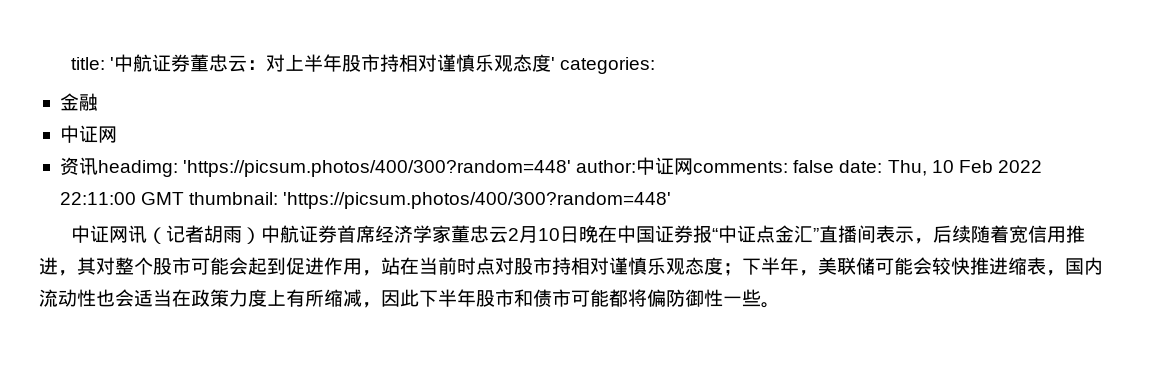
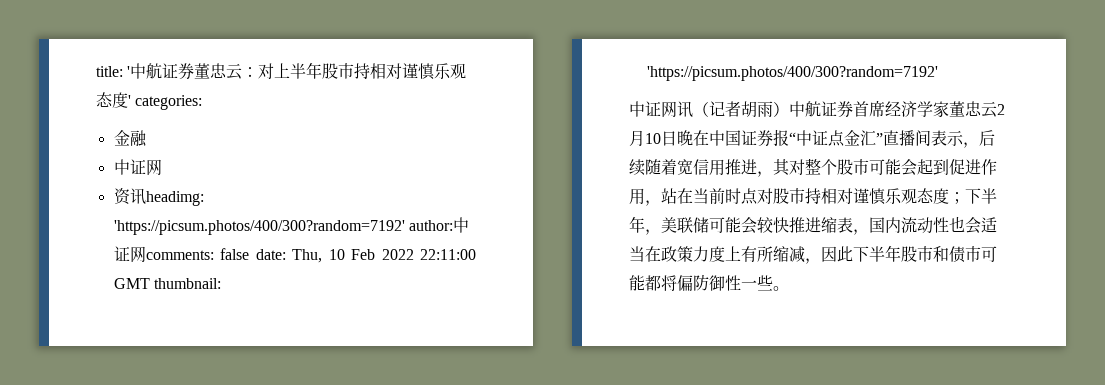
[183,160,572,177] 'https://picsum.photos/400/300?random=448' -> [113,220,405,235] 'https://picsum.photos/400/300?random=7192'
[283,192,672,209] 'https://picsum.photos/400/300?random=448' -> [646,66,938,81] 'https://picsum.photos/400/300?random=7192'

